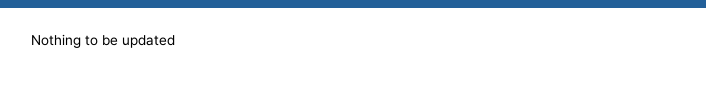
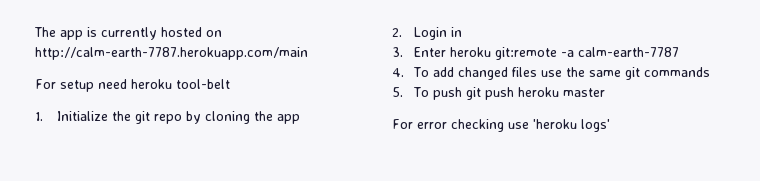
[31,34,175,48] Nothing to be updated -> [34,27,222,40] [35,47,308,60] [35,79,230,92] [35,111,300,124] [392,27,462,40] [392,47,679,60] [392,67,710,80] [392,87,605,100] [392,119,610,132] The app is currently hosted on http://calm-earth-7787.herokuapp.com/main // For setup need heroku tool-belt // 1. Initialize the git repo by cloning the app // 2. Login in // 3. Enter heroku git:remote -a calm-earth-7787 // 4. To add changed files use the same git commands // 5. To push git push heroku master // For error checking use 'heroku logs'

